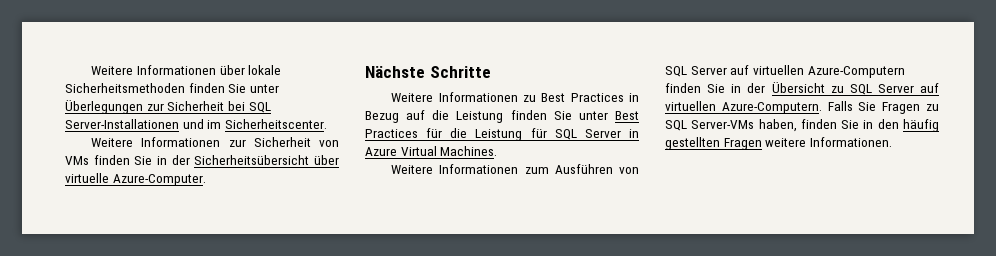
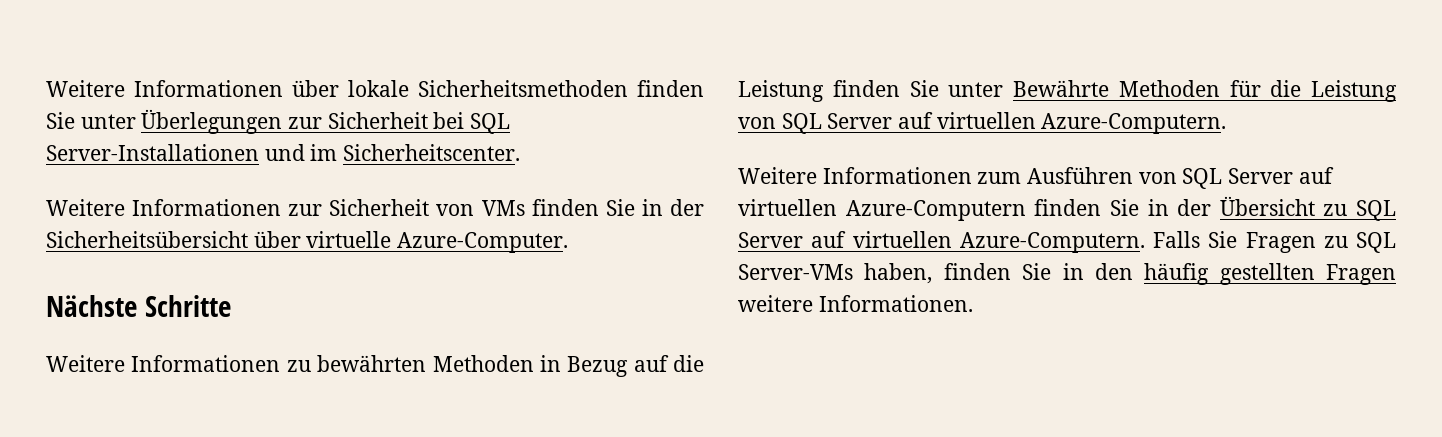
[541,93,624,102] Best Practices -> [317,355,534,372] bewährten Methoden
[615,111,639,120] [365,129,418,138] Best Practices -> [1013,80,1220,97] Bewährte Methoden
[530,128,639,140] [365,146,498,156] für SQL Server in Azure Virtual Machines. -> [738,112,1227,134] von SQL Server auf virtuellen Azure-Computern.

